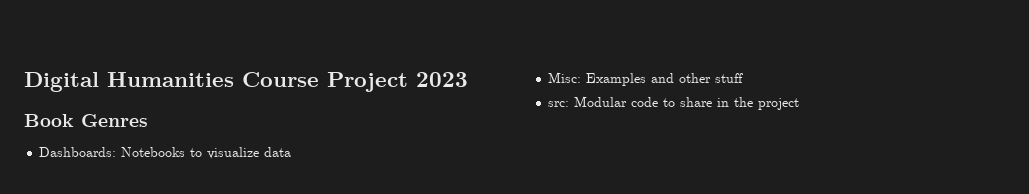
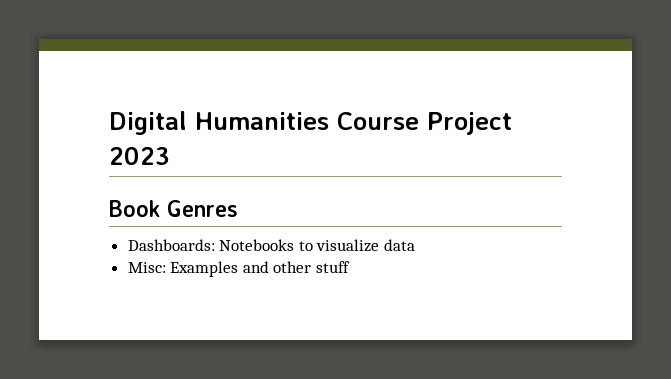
[548,96,800,110] // src: Modular code to share in the project -> (351, 267) none

